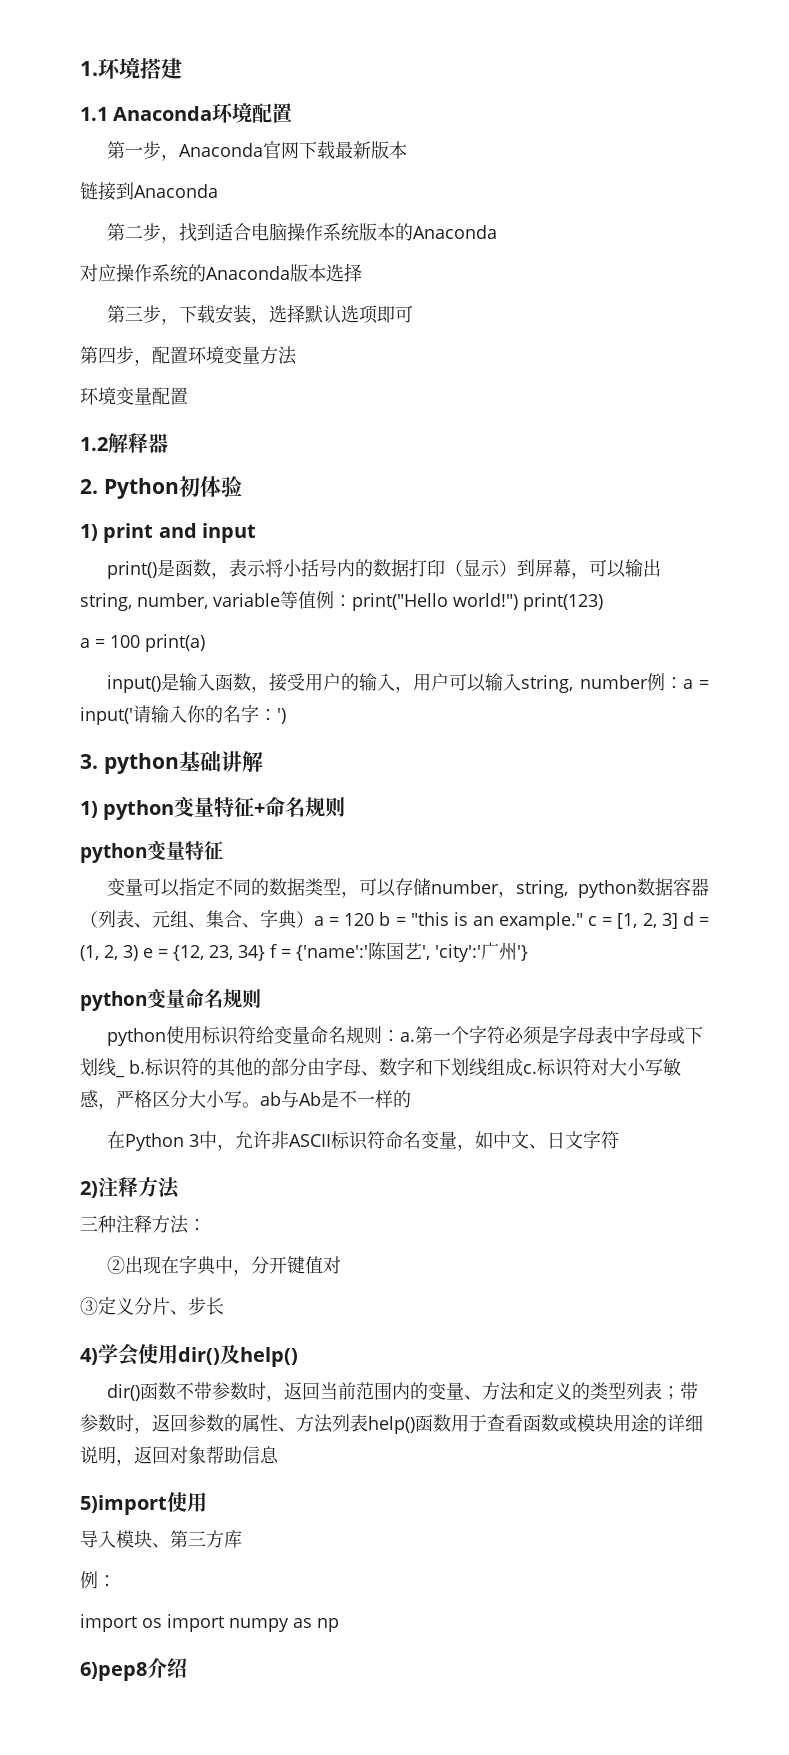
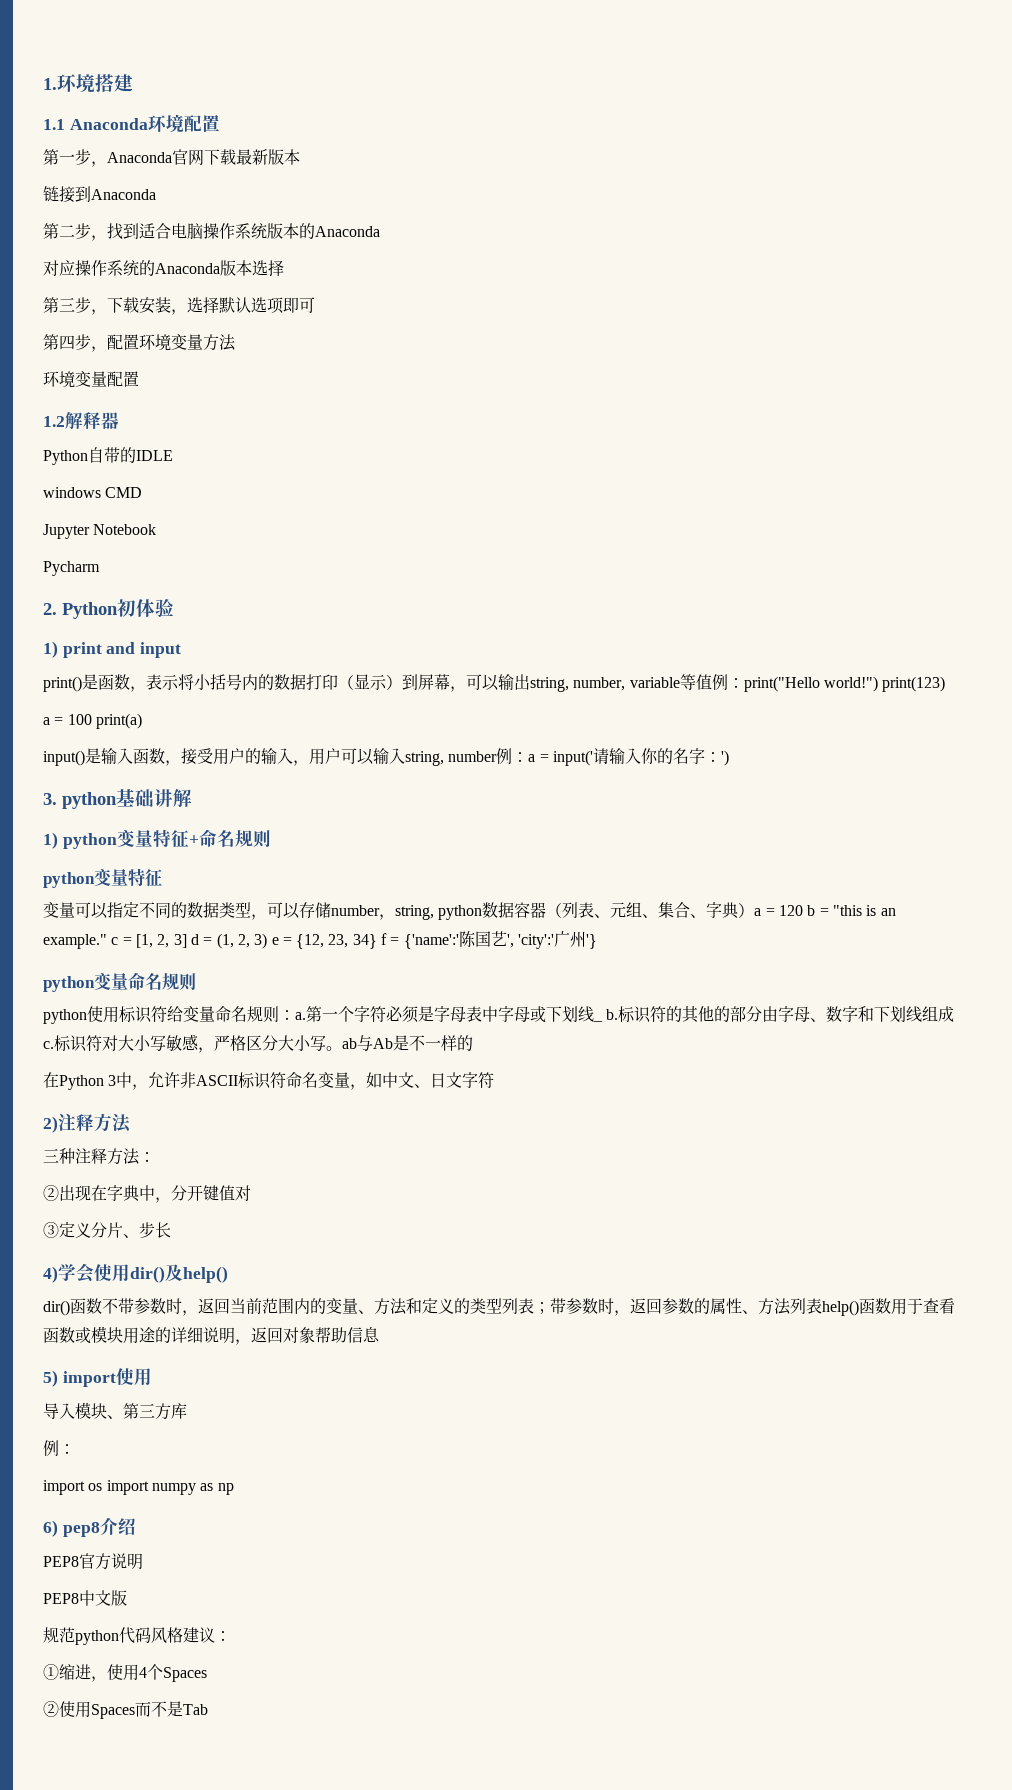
(168, 443) none -> [43,447,173,465] [43,487,143,498] [43,524,157,539] [43,561,100,576] // Python自带的IDLE // windows CMD // Jupyter Notebook // Pycharm
[80,1495,167,1515] 5)import -> [43,1370,116,1387] 5) import
[80,1662,147,1681] 6)pep8 -> [43,1520,100,1537] 6) pep8
(187, 1668) none -> [43,1553,143,1570] [43,1590,127,1606] [43,1627,231,1645] [43,1664,207,1682] [43,1701,208,1719] // PEP8官方说明 // PEP8中文版 // 规范python代码风格建议： // ①缩进，使用4个Spaces // ②使用Spaces而不是Tab

